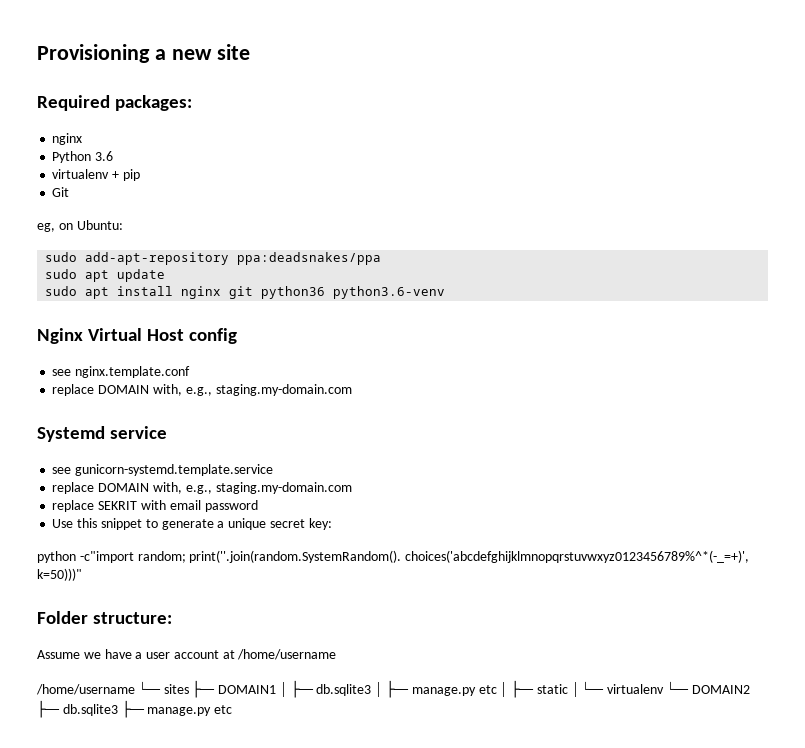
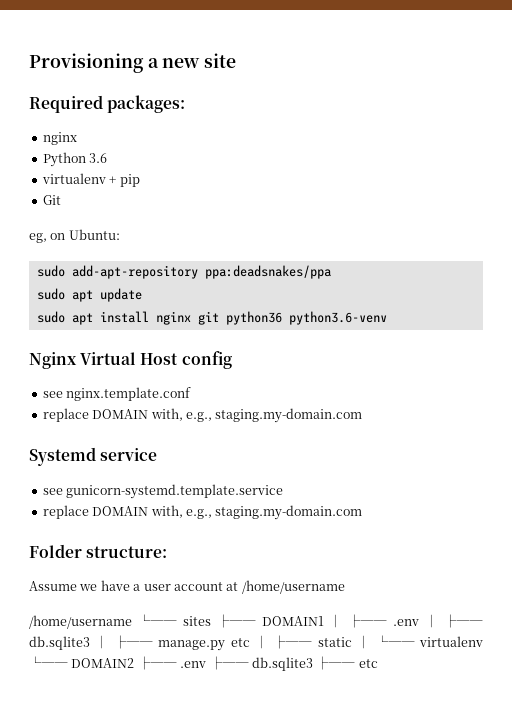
[52,500,258,512] [52,518,332,530] [37,550,750,563] [37,568,82,581] // replace SEKRIT with email password // Use this snippet to generate a unique secret key: // python -c"import random; print(''.join(random.SystemRandom(). choices('abcdefghijklmnopqrstuvwxyz0123456789%^*(-_=+)', k=50)))" -> (363, 512) none
(314, 689) none -> [393,614,484,628] .env │ ├──
(60, 709) none -> [180,656,249,670] .env ├──
[147,707,212,716] manage.py -> (356, 663) none

